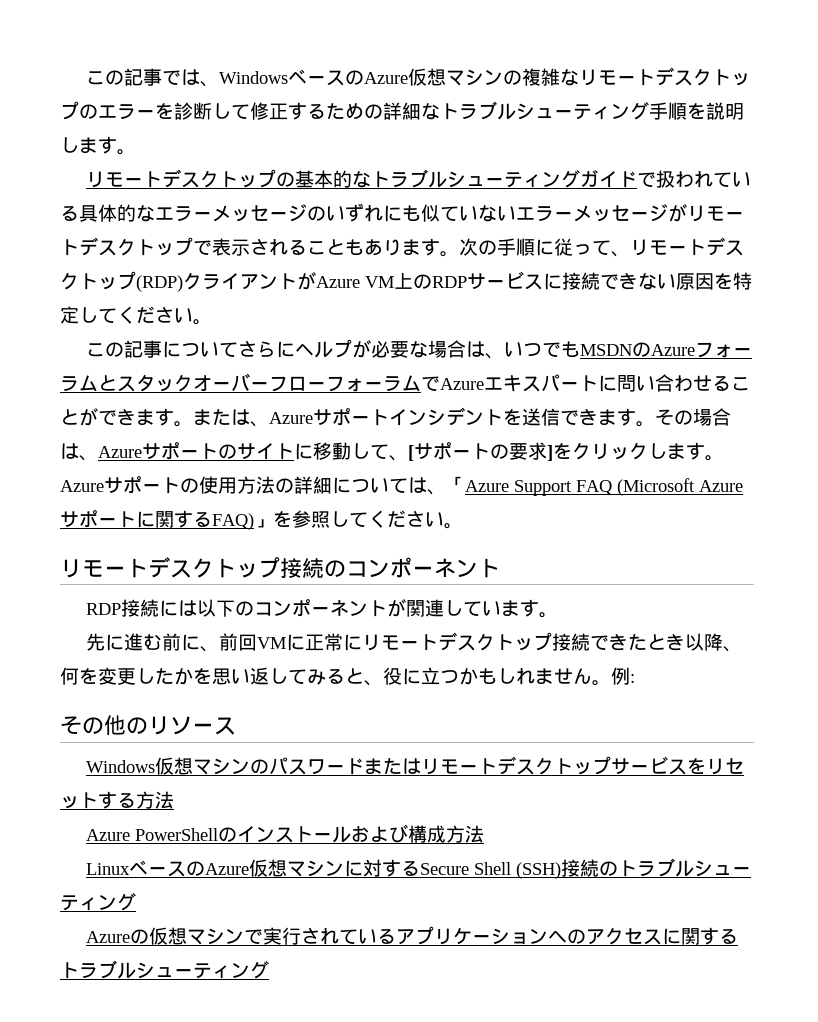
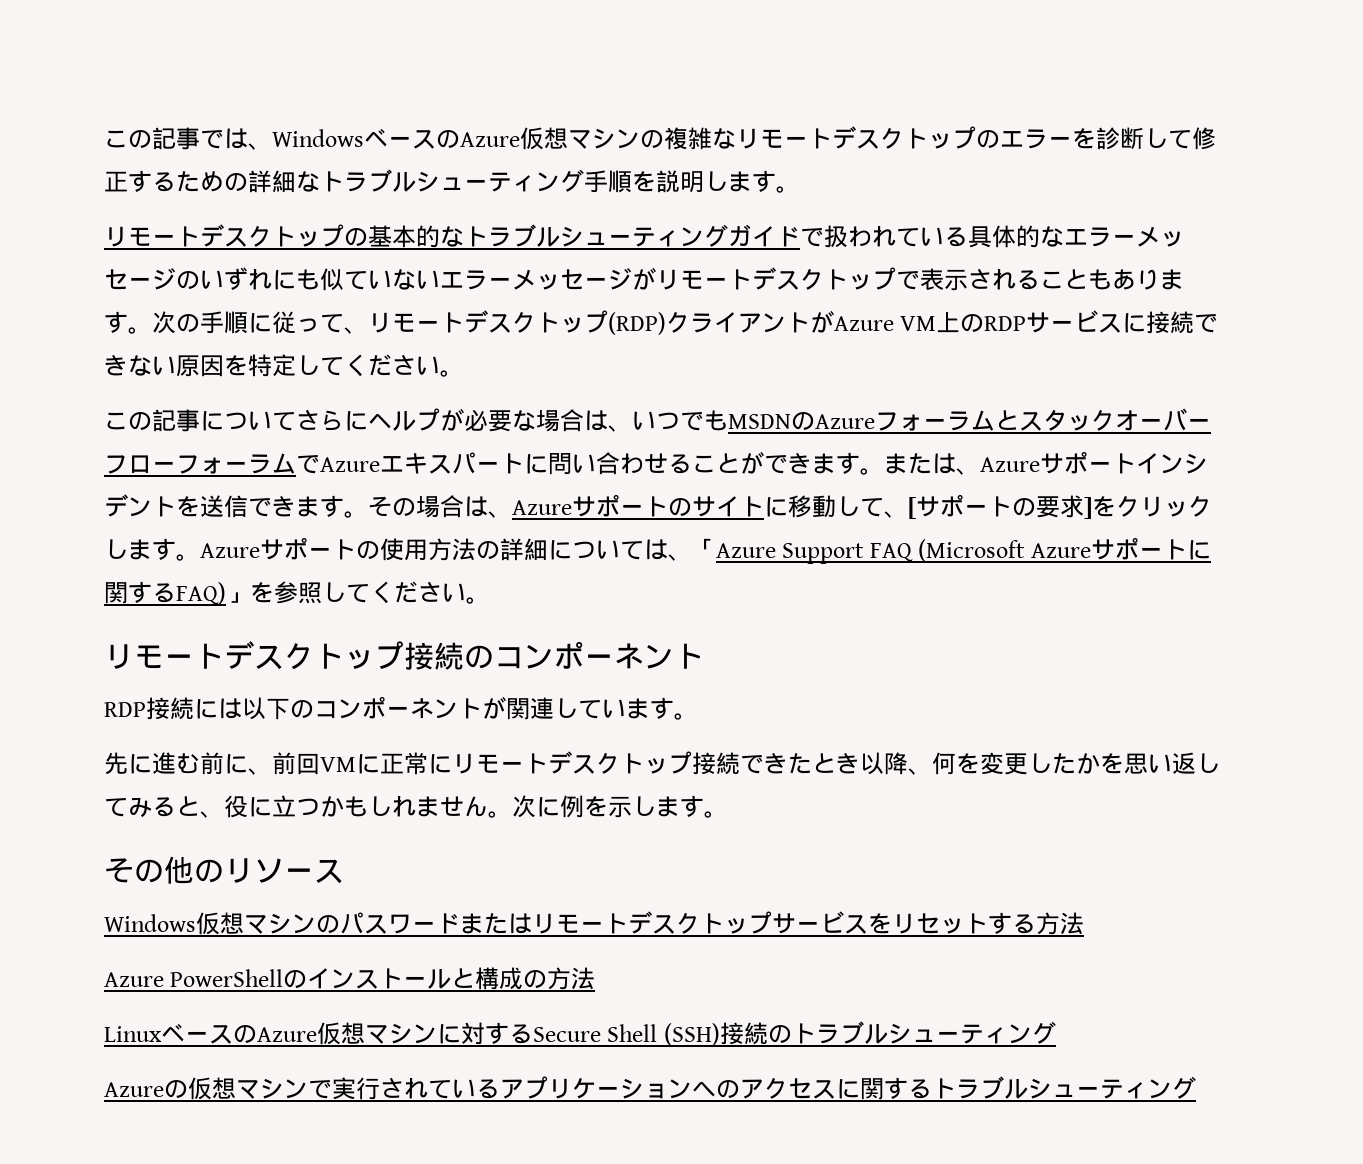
[611,667,635,685] 例: -> [512,795,728,818] 次に例を示します。
[351,824,447,843] および構成 -> [451,967,548,990] と構成の

